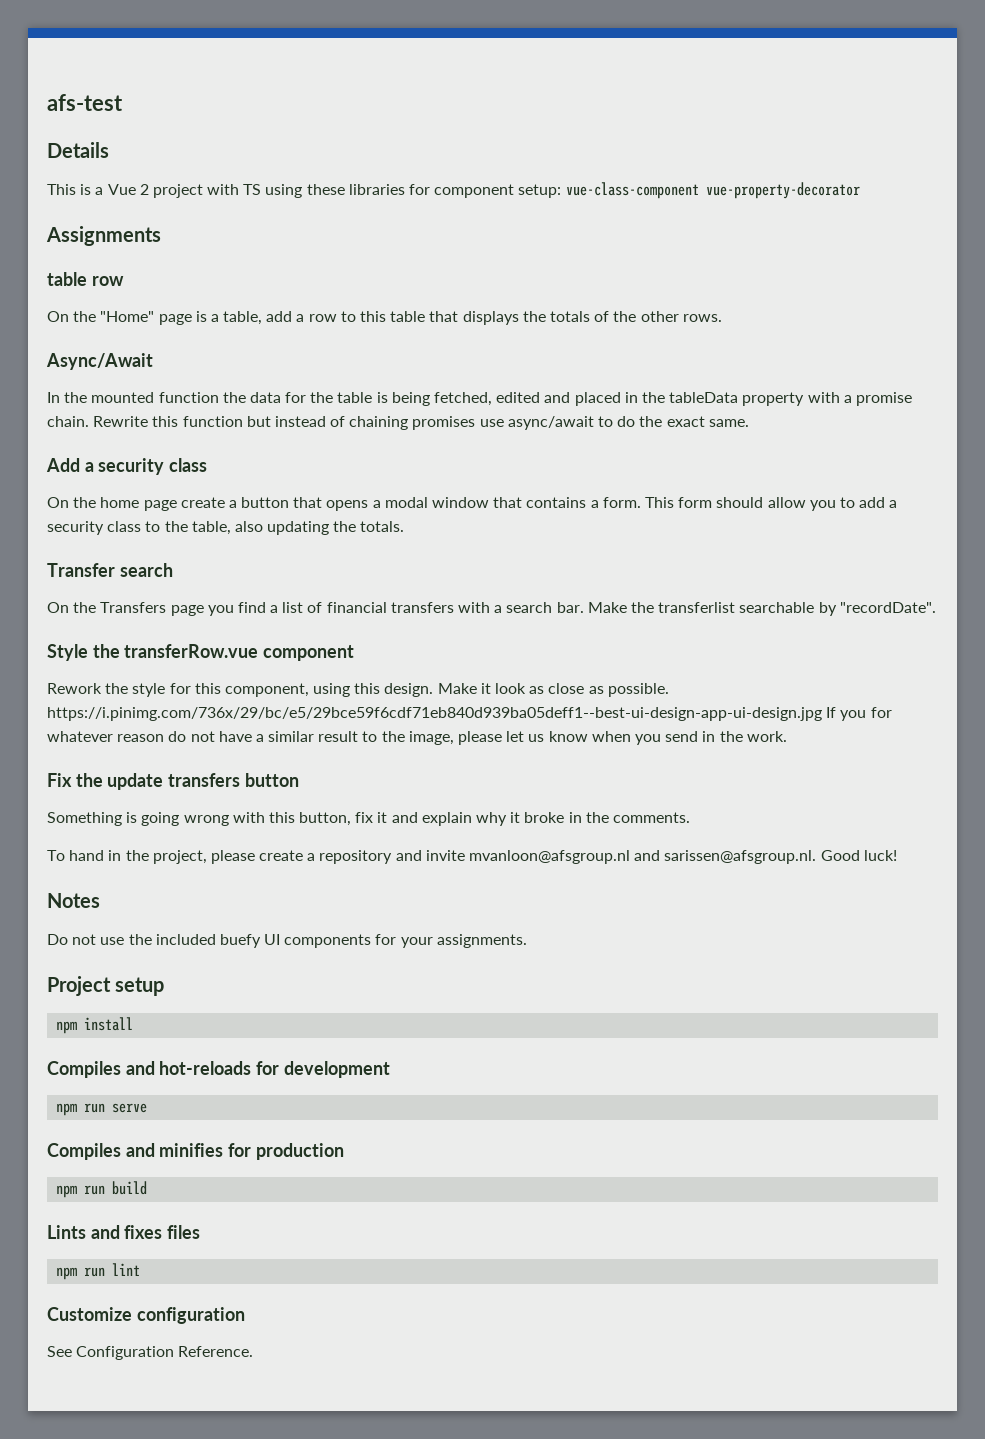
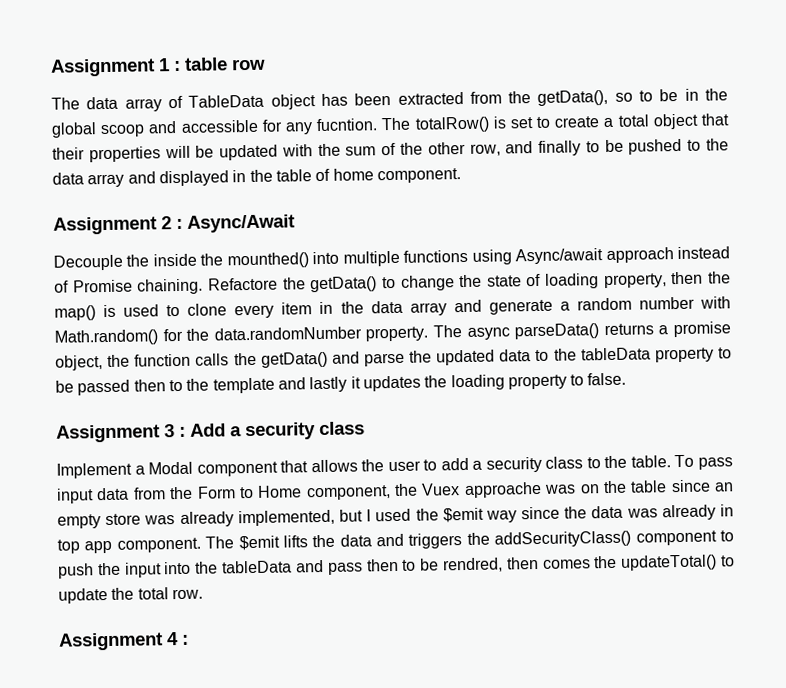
[47,94,123,111] [47,142,109,158] [47,182,860,199] [46,226,161,246] [47,272,124,286] [47,311,722,325] [46,353,153,370] [47,392,912,406] [47,416,749,430] [46,458,208,475] [47,497,836,511] afs-test // Details // This is a Vue 2 project with TS using these libraries for component setup: vue-class-component vue-property-decorator // Assignments // table row // On the "Home" page is a table, add a row to this table that displays the totals of the other rows. // Async/Await // In the mounted function the data for the table is being fetched, edited and placed in the tableData property with a promise chain. Rewrite this function but instead of chaining promises use async/await to do the exact same. // Add a security class // On the home page create a button that opens a modal window that contains a form. This form should allow you -> [50,57,266,77] [51,88,728,112] [51,113,729,138] [52,138,730,163] [52,168,461,188] [53,214,295,235] [53,246,730,271] [54,271,731,295] [54,296,731,321] [54,321,732,346] [55,347,732,371] [55,372,627,396] [56,421,365,443] [56,459,421,479] Assignment 1 : table row // The data array of TableData object has been extracted from the getData(), so to be in the global scoop and accessible for any fucntion. The totalRow() is set to create a total object that their properties will be updated with the sum of the other row, and finally to be pushed to the data array and displayed in the table of home component. // Assignment 2 : Async/Await // Decouple the inside the mounthed() into multiple functions using Async/await approach instead of Promise chaining. Refactore the getData() to change the state of loading property, then the map() is used to clone every item in the data array and generate a random number with Math.random() for the data.randomNumber property. The async parseData() returns a promise object, the function calls the getData() and parse the updated data to the tableData property to be passed then to the template and lastly it updates the loading property to false. // Assignment 3 : Add a security class // Implement a Modal component that allows the user
[191,521,405,535] [47,563,173,577] [47,602,936,616] [47,644,355,661] [47,683,669,697] [47,707,892,721] [47,731,787,745] [47,773,299,790] [47,812,690,826] [47,850,897,864] [47,893,100,908] [47,934,527,948] [47,976,165,996] [56,1017,134,1034] [47,1061,390,1078] [56,1103,148,1116] [47,1143,344,1160] [56,1181,148,1198] [47,1225,201,1239] [56,1263,141,1280] [47,1307,245,1324] [47,1346,254,1360] table, also updating the totals. // Transfer search // On the Transfers page you find a list of financial transfers with a search bar. Make the transferlist searchable by "recordDate". // Style the transferRow.vue component // Rework the style for this component, using this design. Make it look as close as possible. https://i.pinimg.com/736x/29/bc/e5/29bce59f6cdf71eb840d939ba05deff1--best-ui-design-app-ui-design.jpg If you for whatever reason do not have a similar result to the image, please let us know when you send in the work. // Fix the update transfers button // Something is going wrong with this button, fix it and explain why it broke in the comments. // To hand in the project, please create a repository and invite mvanloon@afsgroup.nl and sarissen@afsgroup.nl. Good luck! // Notes // Do not use the included buefy UI components for your assignments. // Project setup // npm install // Compiles and hot-reloads for development // npm run serve // Compiles and minifies for production // npm run build // Lints and fixes files // npm run lint // Customize configuration // See Configuration Reference. -> [630,454,733,470] [56,479,734,504] [57,504,734,529] [57,530,734,554] [58,554,735,579] [58,587,203,604] [59,632,189,651] table. To pass input data from the Form to Home component, the Vuex approache was on the table since an empty store was already implemented, but I used the $emit way since the data was already in top app component. The $emit lifts the data and triggers the addSecurityClass() component to push the input into the tableData and pass then to be rendred, then comes the updateTotal() to update the total row. // Assignment 4 :

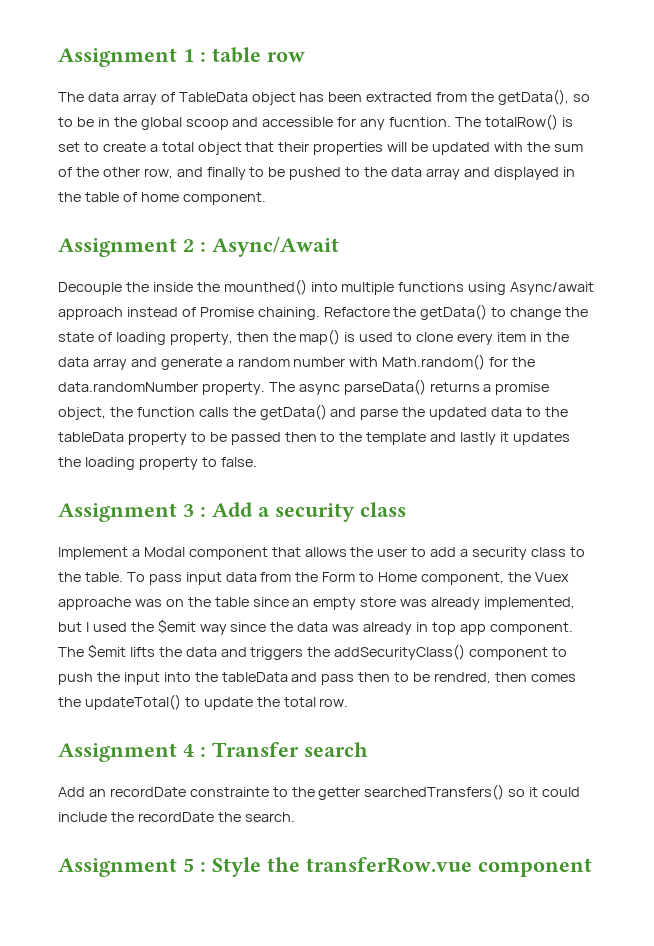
(189, 639) none -> [212,742,368,757] [58,784,581,800] [58,812,295,822] [58,857,592,877] Transfer search // Add an recordDate constrainte to the getter searchedTransfers() so it could include the recordDate the search. // Assignment 5 : Style the transferRow.vue component

